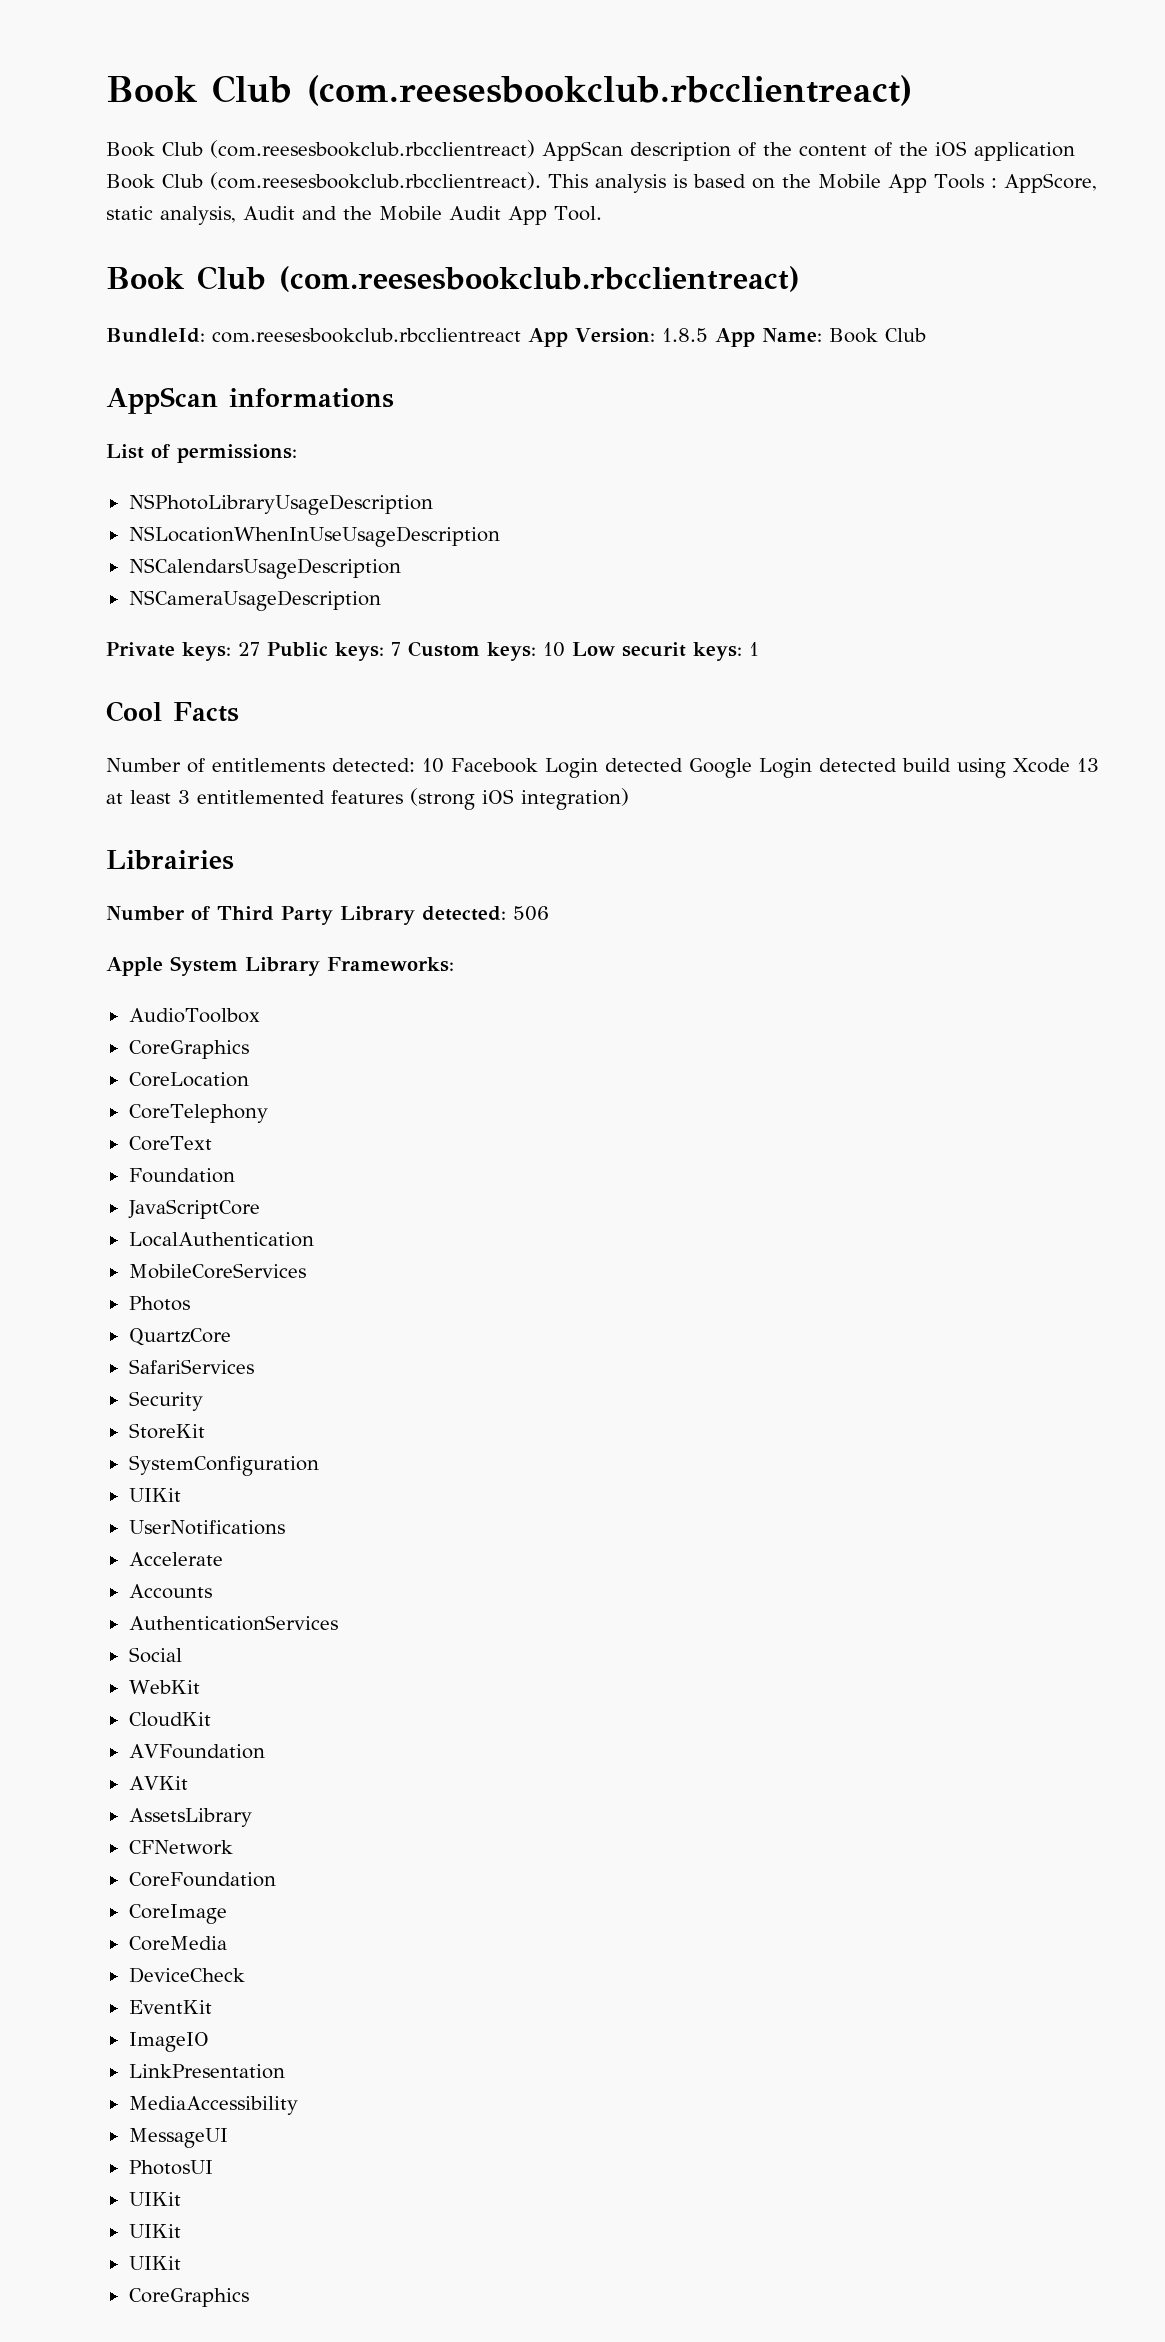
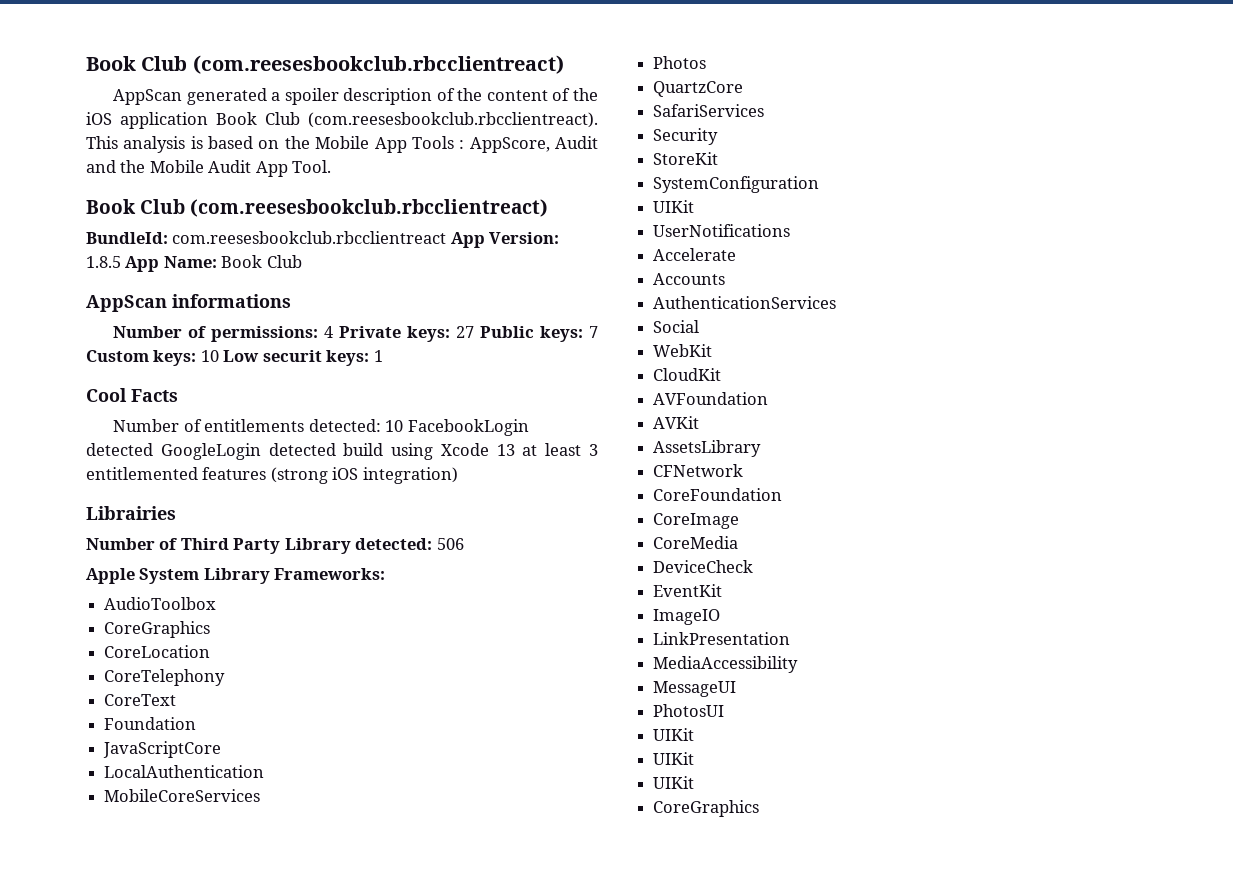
[106,75,912,106] [106,140,623,161] Book Club (com.reesesbookclub.rbcclientreact) // Book Club (com.reesesbookclub.rbcclientreact) AppScan -> [86,55,564,74] [113,88,339,105] Book Club (com.reesesbookclub.rbcclientreact) // AppScan generated a spoiler
[106,206,236,225] static analysis, -> (550, 145) none
[106,444,144,459] List -> [113,326,183,338] Number
[128,494,433,515] [128,526,500,547] [128,558,401,579] [128,590,381,611] // NSPhotoLibraryUsageDescription // NSLocationWhenInUseUsageDescription // NSCalendarsUsageDescription // NSCameraUsageDescription // -> [324,326,334,338] 4
[451,758,812,778] Facebook Login detected Google Login -> [407,419,529,436] [86,443,261,460] FacebookLogin detected GoogleLogin

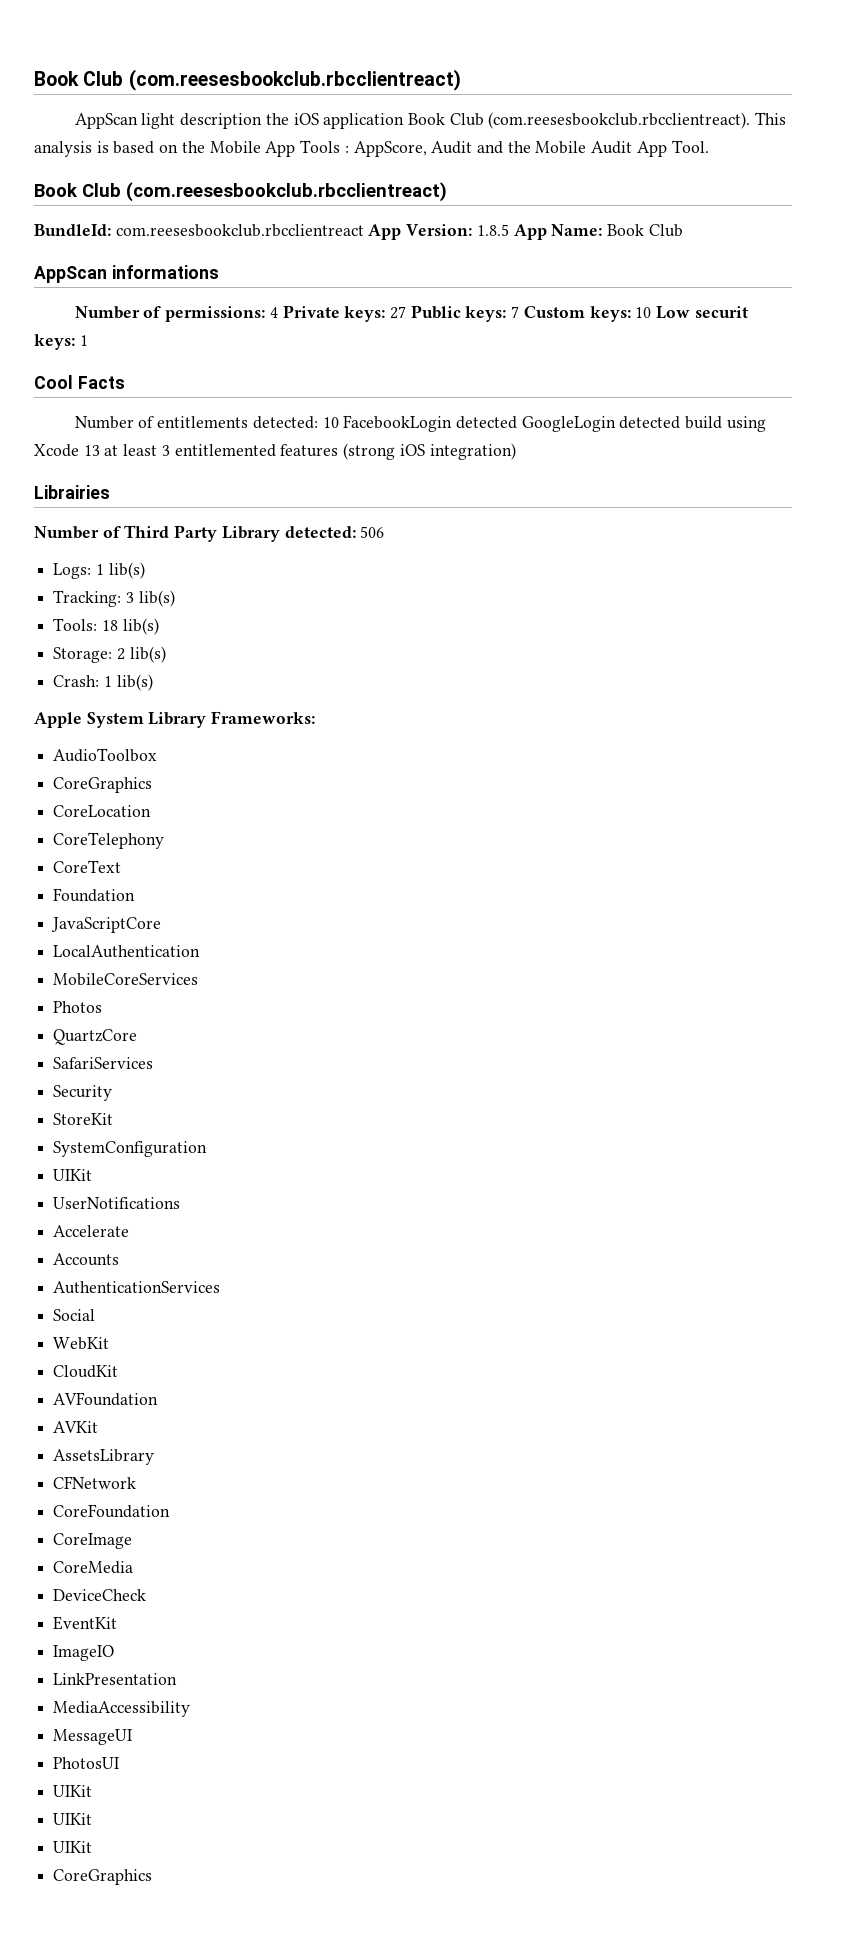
[186,88,571,105] generated a spoiler description of the content of -> [141,113,263,129] light description
(464, 544) none -> [53,562,145,579] [53,590,175,607] [53,618,159,635] [53,646,166,663] [53,674,153,691] // Logs: 1 lib(s) // Tracking: 3 lib(s) // Tools: 18 lib(s) // Storage: 2 lib(s) // Crash: 1 lib(s)

